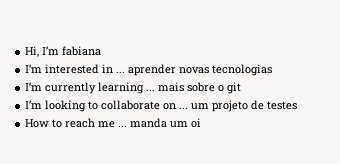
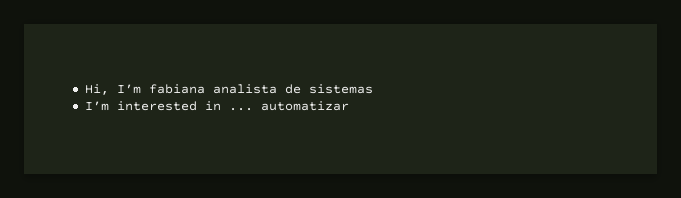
(102, 51) none -> [212,84,373,94] analista de sistemas
[128,64,273,76] [25,82,242,94] [25,100,298,112] [25,118,202,128] aprender novas tecnologias // I’m currently learning ... mais sobre o git // I’m looking to collaborate on ... um projeto de testes // How to reach me ... manda um oi -> [260,101,349,111] automatizar

